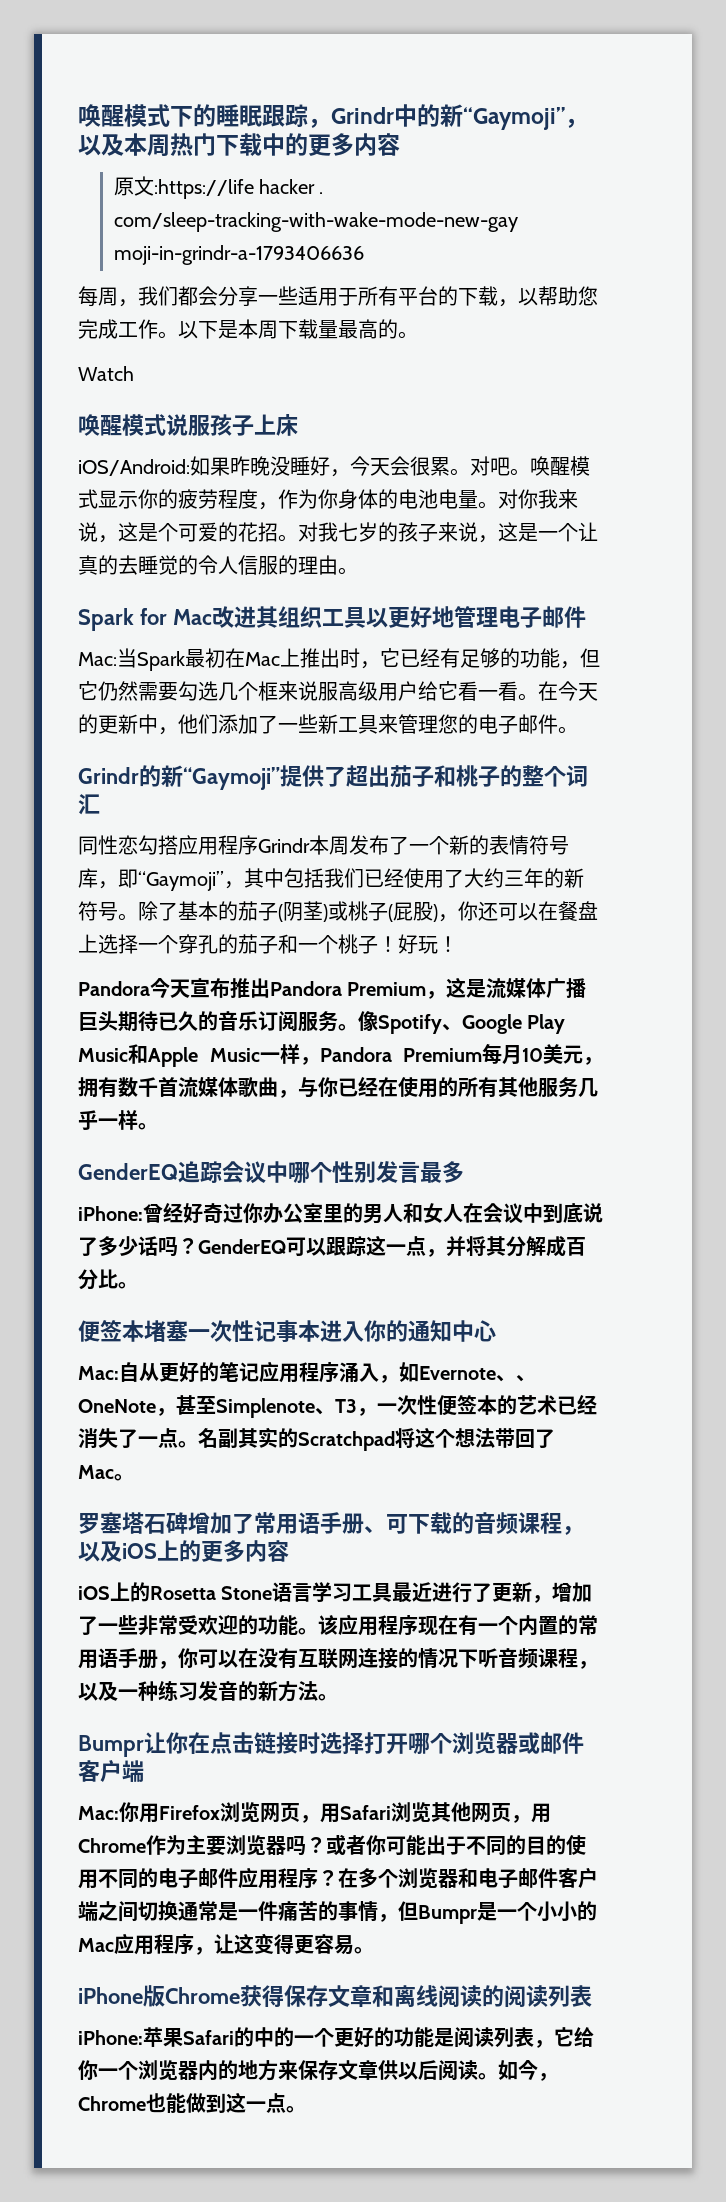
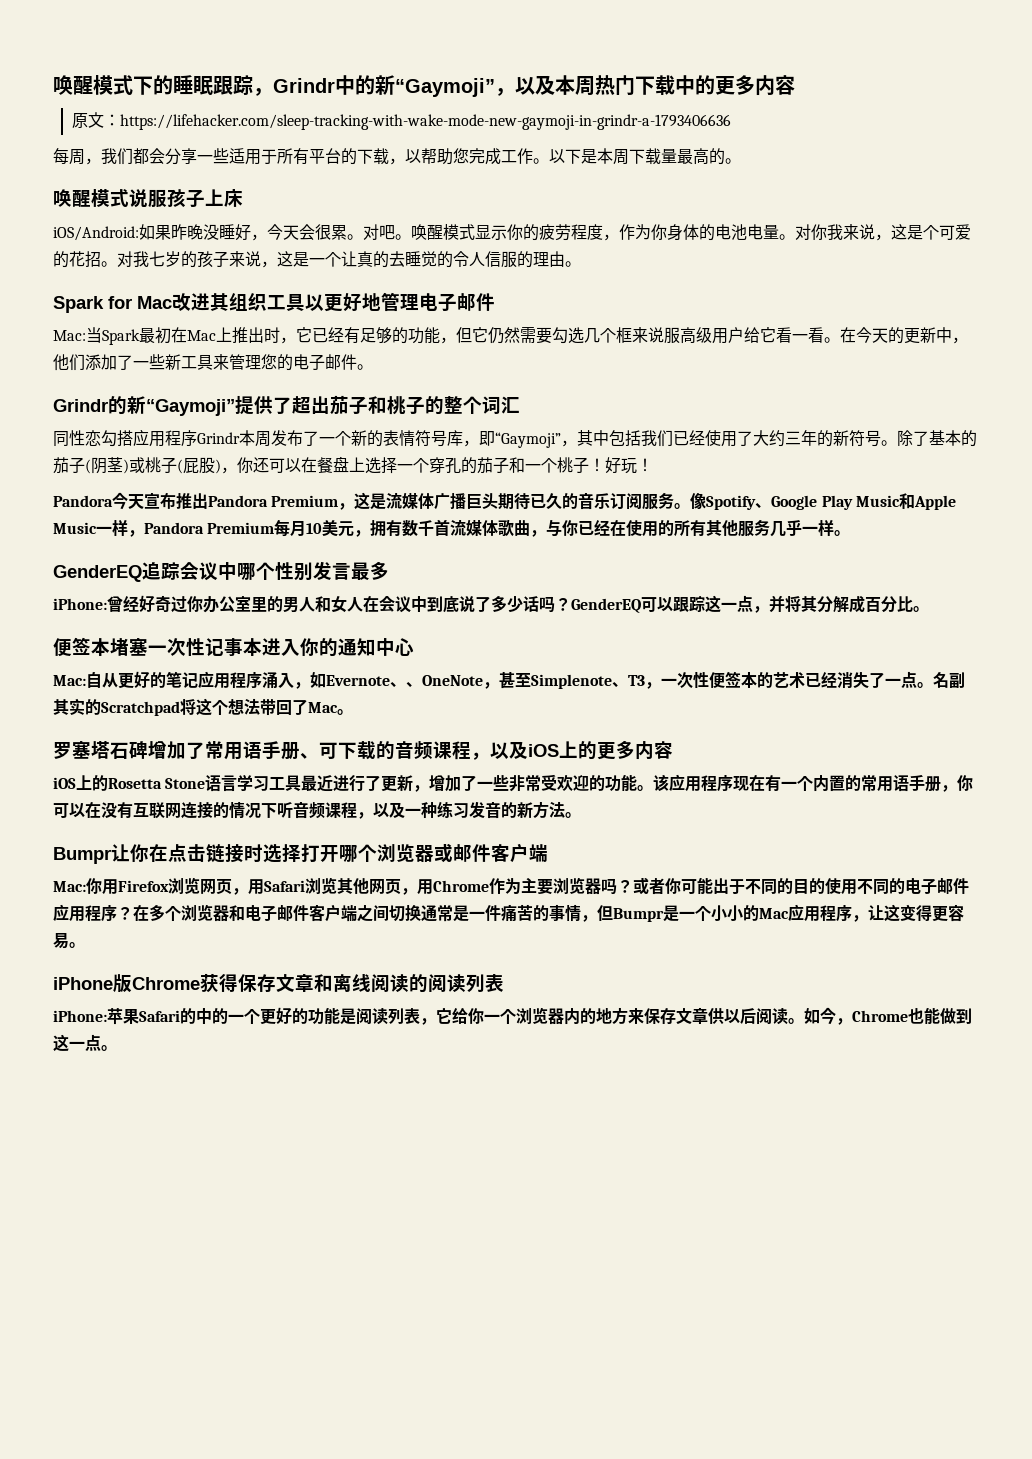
[153,179,324,199] [113,212,518,232] [113,245,364,265] :https://life hacker . com/sleep-tracking-with-wake-mode-new-gay moji-in-grindr-a-1793406636 -> [104,114,732,130] ：https://lifehacker.com/sleep-tracking-with-wake-mode-new-gaymoji-in-grindr-a-1793406636
[78,366,134,381] // Watch -> (741, 161) none

